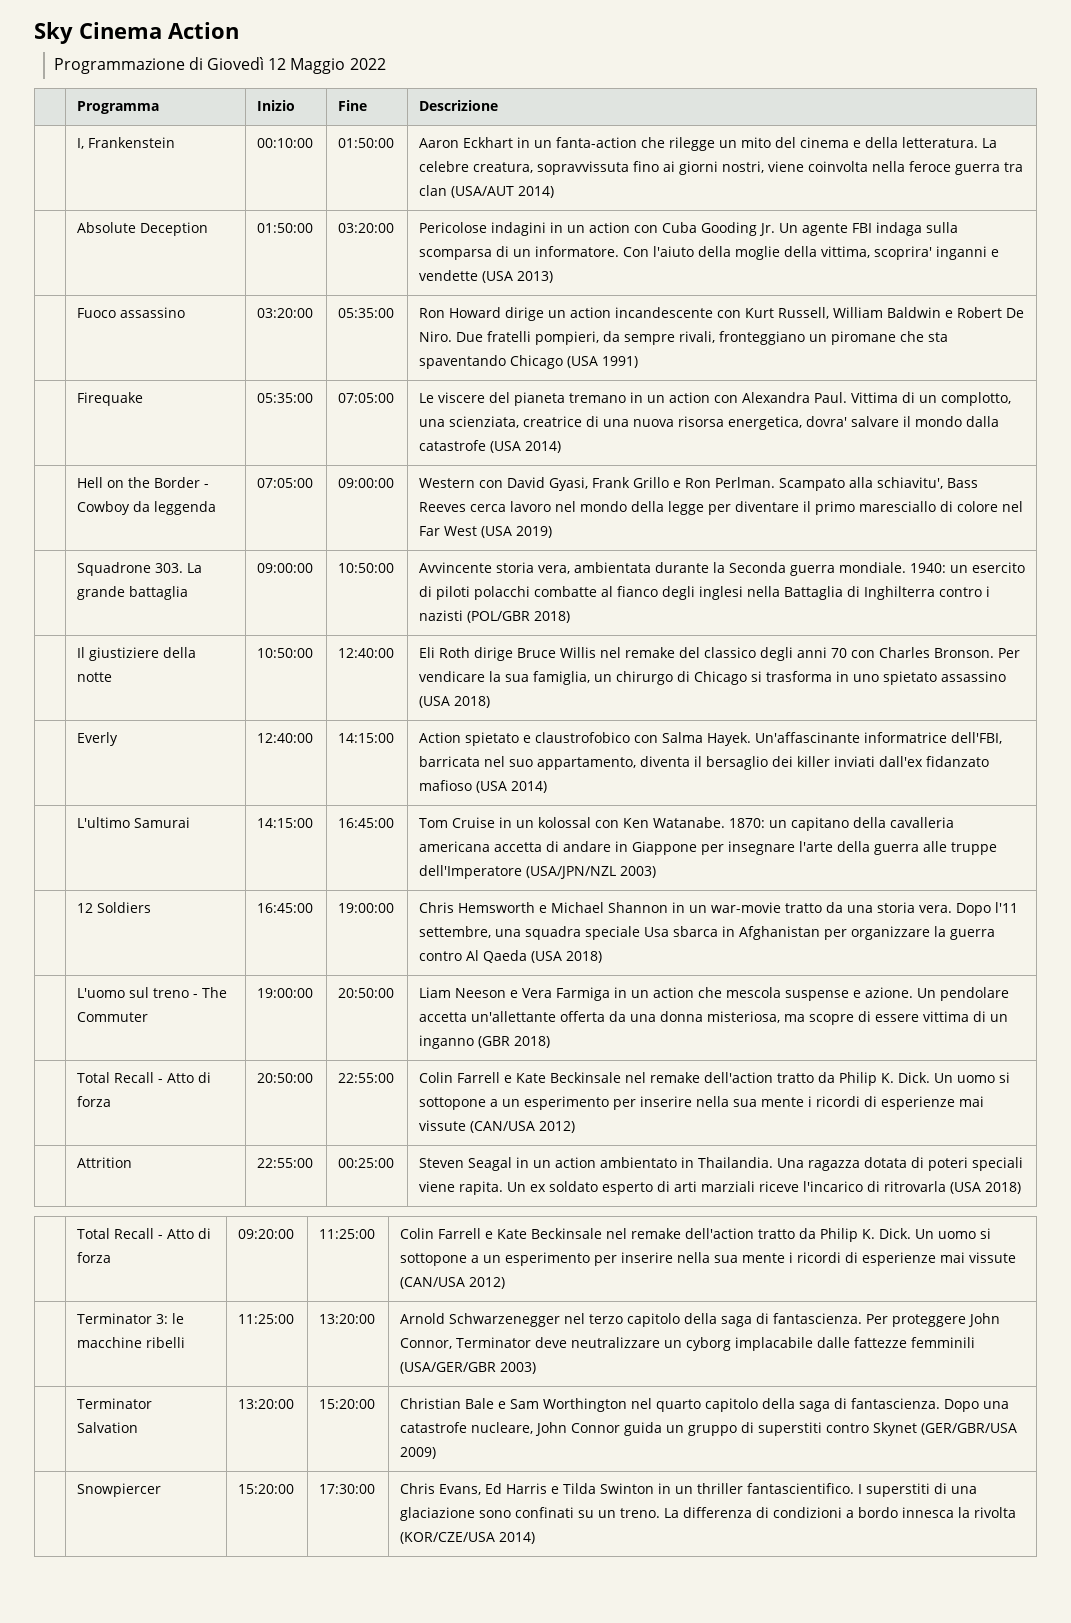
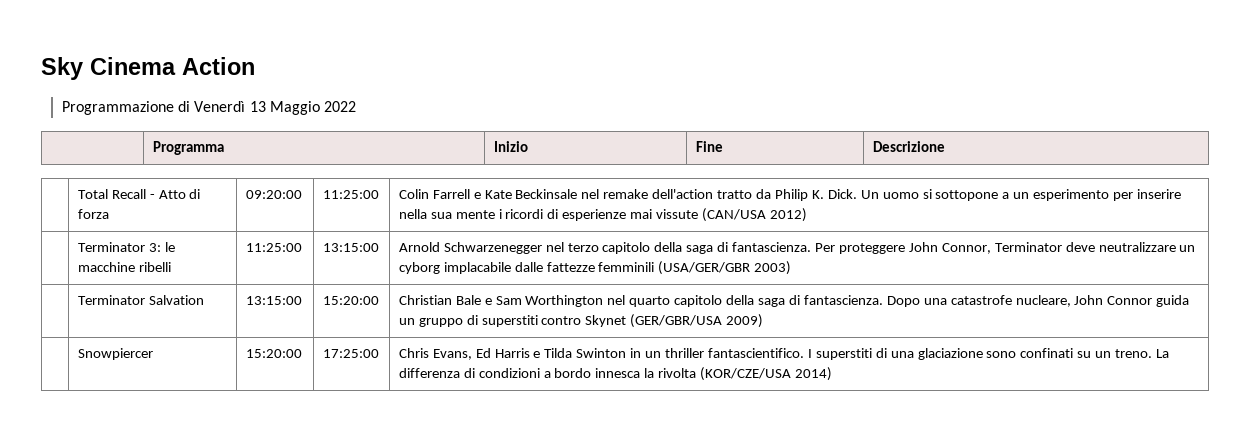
[207,57,287,70] Giovedì 12 -> [194,101,266,112] Venerdì 13
[76,137,175,149] [256,138,313,148] [337,138,394,148] [418,137,997,151] [418,161,1023,175] [418,185,554,198] [76,222,208,236] [256,223,313,233] [337,223,394,233] [418,222,958,236] [418,246,999,260] [418,270,553,283] [76,307,185,318] [256,308,313,318] [337,308,394,318] [418,307,1024,321] [418,331,948,345] [418,355,638,369] [76,392,143,406] [256,393,313,403] [337,393,394,403] [418,392,1011,406] [418,416,999,430] [418,440,561,453] [76,477,209,488] [76,501,216,515] [256,478,313,488] [337,478,394,488] [418,477,978,491] [418,501,1023,515] [418,526,552,538] [76,562,202,576] [76,586,188,600] [256,563,313,573] [337,563,394,573] [418,562,1025,576] [418,586,990,600] [418,610,570,623] [76,647,196,661] [76,672,112,682] [256,648,313,658] [337,648,394,658] [418,647,1020,661] [418,671,1006,685] [418,696,490,708] [76,732,118,746] [256,733,313,743] [337,733,394,743] [418,732,1002,746] [418,756,989,770] [418,780,547,793] [76,817,190,828] [256,818,313,828] [337,818,394,828] [418,817,954,831] [418,841,997,855] [418,865,656,879] [76,902,151,913] [256,903,313,913] [337,903,394,913] [418,902,1018,916] [418,926,995,940] [418,950,602,963] [76,987,227,998] [76,1012,148,1022] [256,988,313,998] [337,988,394,998] [418,987,1009,1001] [418,1011,1008,1025] [418,1035,550,1049] [76,1072,211,1083] [76,1096,111,1107] [256,1073,313,1083] [337,1073,394,1083] [418,1072,1010,1086] [418,1096,984,1110] [418,1120,575,1133] [76,1157,132,1168] [256,1158,313,1168] [337,1158,394,1168] [418,1157,1023,1171] [418,1181,1021,1195] // | I, Frankenstein | 00:10:00 | 01:50:00 | Aaron Eckhart in un fanta-action che rilegge un mito del cinema e della letteratura. La celebre creatura, sopravvissuta fino ai giorni nostri, viene coinvolta nella feroce guerra tra clan (USA/AUT 2014) // | Absolute Deception | 01:50:00 | 03:20:00 | Pericolose indagini in un action con Cuba Gooding Jr. Un agente FBI indaga sulla scomparsa di un informatore. Con l'aiuto della moglie della vittima, scoprira' inganni e vendette (USA 2013) // | Fuoco assassino | 03:20:00 | 05:35:00 | Ron Howard dirige un action incandescente con Kurt Russell, William Baldwin e Robert De Niro. Due fratelli pompieri, da sempre rivali, fronteggiano un piromane che sta spaventando Chicago (USA 1991) // | Firequake | 05:35:00 | 07:05:00 | Le viscere del pianeta tremano in un action con Alexandra Paul. Vittima di un complotto, una scienziata, creatrice di una nuova risorsa energetica, dovra' salvare il mondo dalla catastrofe (USA 2014) // | Hell on the Border - Cowboy da leggenda | 07:05:00 | 09:00:00 | Western con David Gyasi, Frank Grillo e Ron Perlman. Scampato alla schiavitu', Bass Reeves cerca lavoro nel mondo della legge per diventare il primo maresciallo di colore nel Far West (USA 2019) // | Squadrone 303. La grande battaglia | 09:00:00 | 10:50:00 | Avvincente storia vera, ambientata durante la Seconda guerra mondiale. 1940: un esercito di piloti polacchi combatte al fianco degli inglesi nella Battaglia di Inghilterra contro i nazisti (POL/GBR 2018) // | Il giustiziere della notte | 10:50:00 | 12:40:00 | Eli Roth dirige Bruce Willis nel remake del classico degli anni 70 con Charles Bronson. Per vendicare la sua famiglia, un chirurgo di Chicago si trasforma in uno spietato assassino (USA 2018) // | Everly | 12:40:00 | 14:15:00 | Action spietato e claustrofobico con Salma Hayek. Un'affascinante informatrice dell'FBI, barricata nel suo appartamento, diventa il bersaglio dei killer inviati dall'ex fidanzato mafioso (USA 2014) // | L'ultimo Samurai | 14:15:00 | 16:45:00 | Tom Cruise in un kolossal con Ken Watanabe. 1870: un capitano della cavalleria americana accetta di andare in Giappone per insegnare l'arte della guerra alle truppe dell'Imperatore (USA/JPN/NZL 2003) // | 12 Soldiers | 16:45:00 | 19:00:00 | Chris Hemsworth e Michael Shannon in un war-movie tratto da una storia vera. Dopo l'11 settembre, una squadra speciale Usa sbarca in Afghanistan per organizzare la guerra contro Al Qaeda (USA 2018) // | L'uomo sul treno - The Commuter | 19:00:00 | 20:50:00 | Liam Neeson e Vera Farmiga in un action che mescola suspense e azione. Un pendolare accetta un'allettante offerta da una donna misteriosa, ma scopre di essere vittima di un inganno (GBR 2018) // | Total Recall - Atto di forza | 20:50:00 | 22:55:00 | Colin Farrell e Kate Beckinsale nel remake dell'action tratto da Philip K. Dick. Un uomo si sottopone a un esperimento per inserire nella sua mente i ricordi di esperienze mai vissute (CAN/USA 2012) // | Attrition | 22:55:00 | 00:25:00 | Steven Seagal in un action ambientato in Thailandia. Una ragazza dotata di poteri speciali viene rapita. Un ex soldato esperto di arti marziali riceve l'incarico di ritrovarla (USA 2018) -> (945, 146) none
[318,1314,375,1324] 13:20:00 -> [322,243,379,252] 13:15:00
[237,1399,294,1409] 13:20:00 -> [245,296,302,305] 13:15:00
[318,1484,375,1494] 17:30:00 -> [322,349,379,358] 17:25:00

